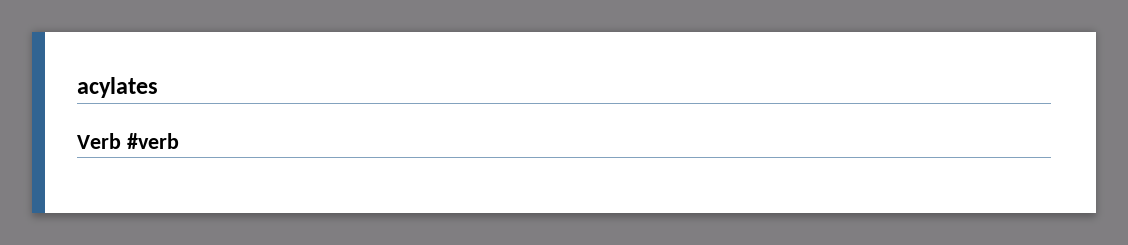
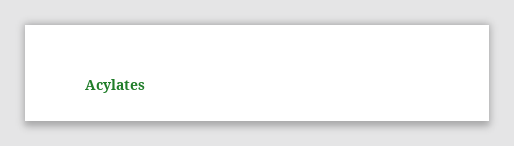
[77,77,158,98] [77,133,179,149] acylates // Verb #verb -> [85,79,145,93] Acylates

